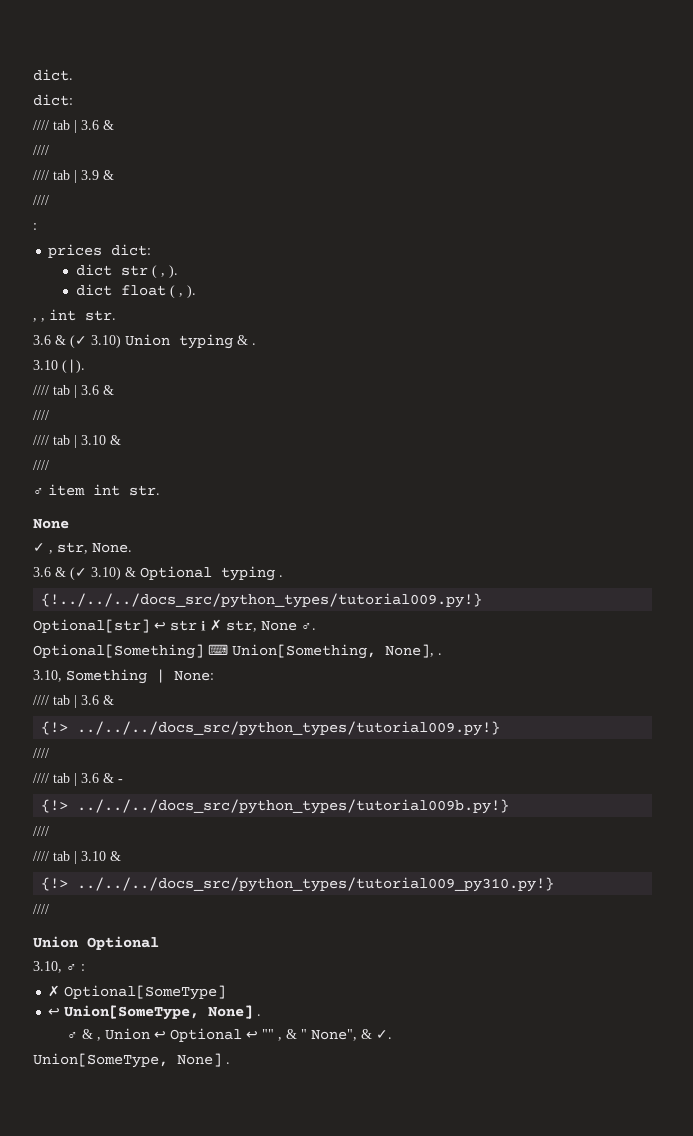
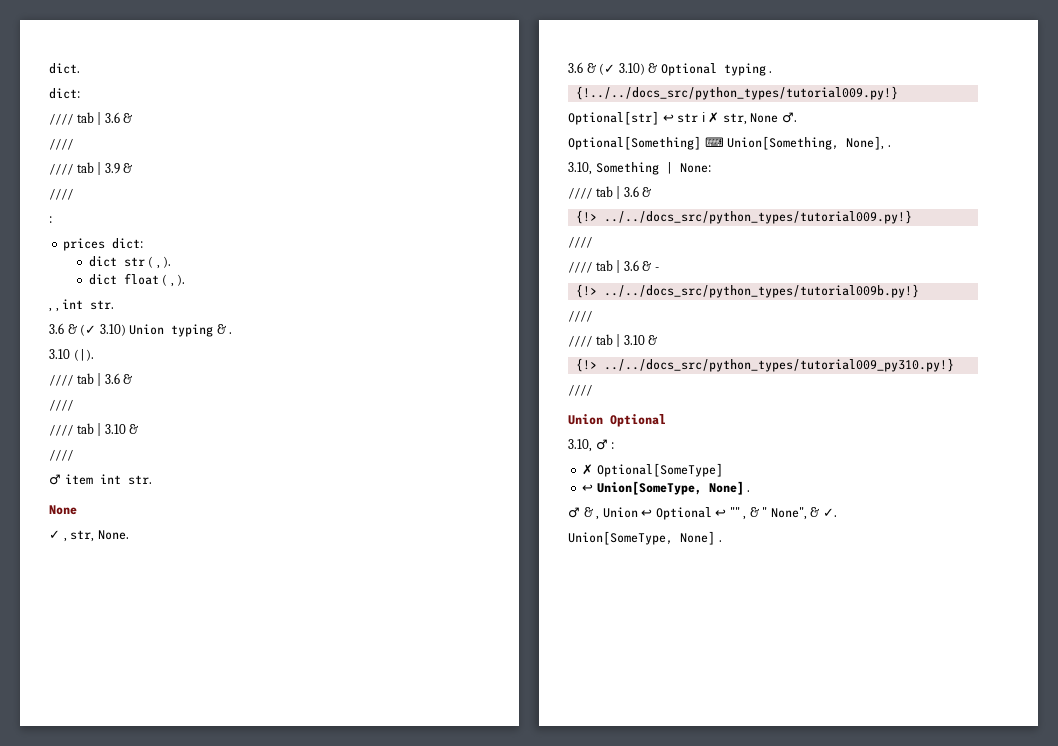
[41,593,483,608] {!../../../docs_src/python_types/tutorial009.py!} -> [575,86,898,100] {!../../docs_src/python_types/tutorial009.py!}
[77,721,501,736] ../../../docs_src/python_types/tutorial009.py!} -> [603,210,912,224] ../../docs_src/python_types/tutorial009.py!}
[77,799,510,814] ../../../docs_src/python_types/tutorial009b.py!} -> [603,284,919,298] ../../docs_src/python_types/tutorial009b.py!}
[77,877,555,892] ../../../docs_src/python_types/tutorial009_py310.py!} -> [603,358,954,372] ../../docs_src/python_types/tutorial009_py310.py!}

